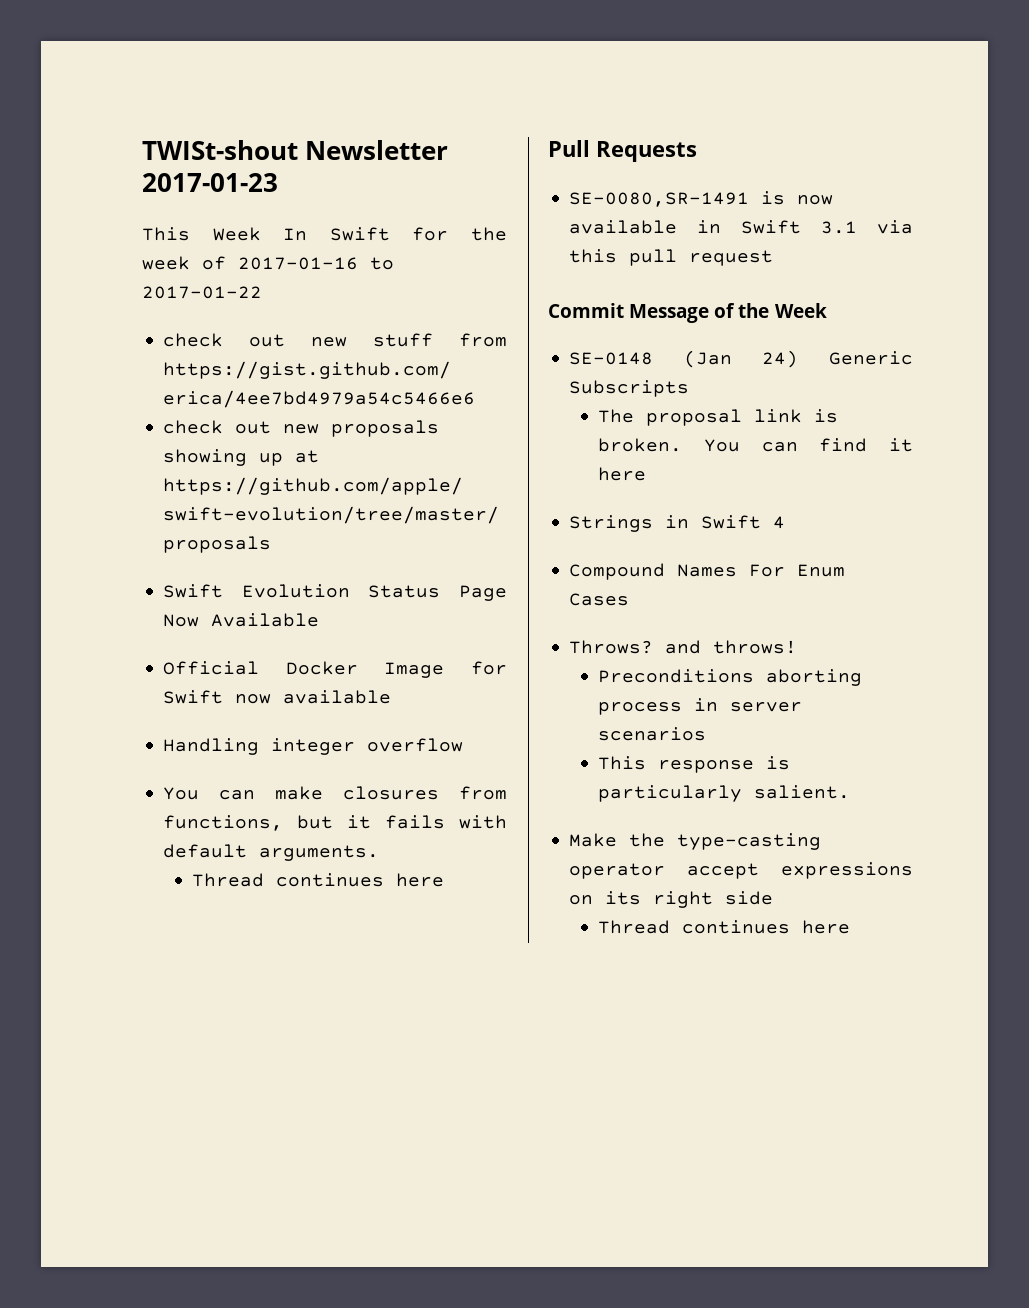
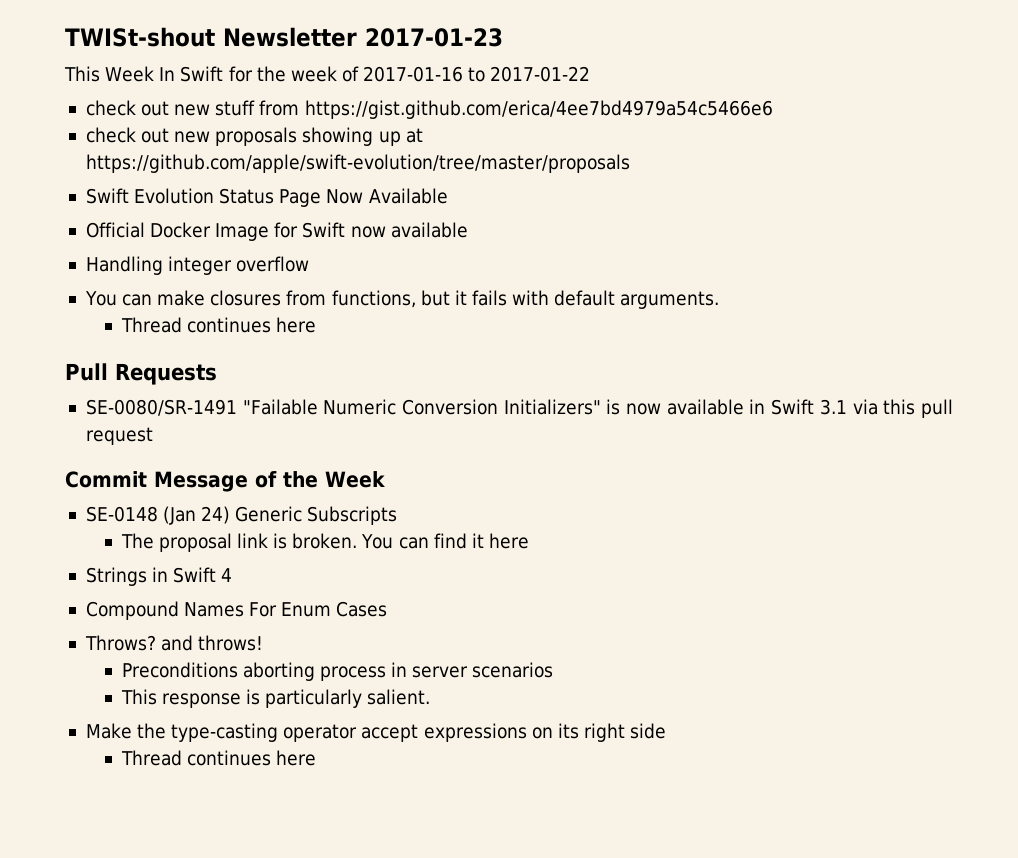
[569,192,750,207] SE-0080,SR-1491 -> [85,399,601,416] SE-0080/SR-1491 "Failable Numeric Conversion Initializers"

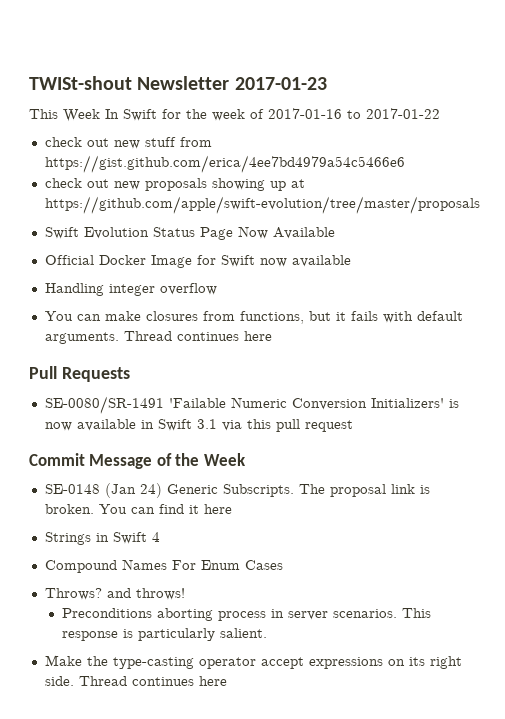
(720, 300) // -> (119, 338) none
[242,399,318,415] "Failable -> [168,398,226,408] 'Failable
[503,399,601,415] Initializers" -> [370,398,444,408] Initializers'
[307,506,398,525] Subscripts // -> [222,484,294,497] Subscripts.
[472,662,554,678] scenarios // -> [332,609,397,618] scenarios.
[630,723,667,739] side // -> [44,676,74,686] side.

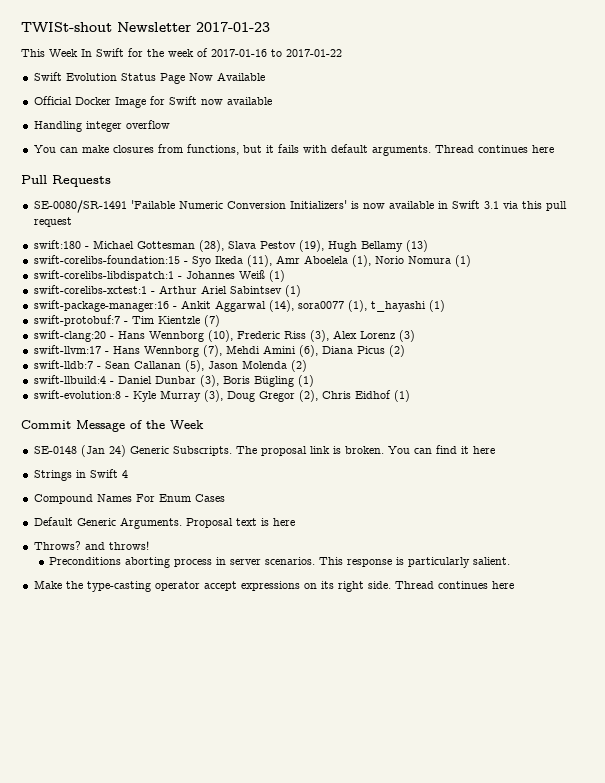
[44,137,212,149] [44,155,405,173] [44,178,305,191] [44,196,480,214] // check out new stuff from https://gist.github.com/erica/4ee7bd4979a54c5466e6 // check out new proposals showing up at https://github.com/apple/swift-evolution/tree/master/proposals -> (342, 53) none
(353, 426) none -> [33,240,428,252] [33,255,471,267] [33,270,285,282] [33,285,301,297] [33,300,445,312] [33,315,220,327] [33,330,415,342] [33,345,405,357] [33,360,307,372] [33,375,314,387] [33,390,410,402] // swift:180 - Michael Gottesman (28), Slava Pestov (19), Hugh Bellamy (13) // swift-corelibs-foundation:15 - Syo Ikeda (11), Amr Aboelela (1), Norio Nomura (1) // swift-corelibs-libdispatch:1 - Johannes Weiß (1) // swift-corelibs-xctest:1 - Arthur Ariel Sabintsev (1) // swift-package-manager:16 - Ankit Aggarwal (14), sora0077 (1), t_hayashi (1) // swift-protobuf:7 - Tim Kientzle (7) // swift-clang:20 - Hans Wennborg (10), Frederic Riss (3), Alex Lorenz (3) // swift-llvm:17 - Hans Wennborg (7), Mehdi Amini (6), Diana Picus (2) // swift-lldb:7 - Sean Callanan (5), Jason Molenda (2) // swift-llbuild:4 - Daniel Dunbar (3), Boris Bügling (1) // swift-evolution:8 - Kyle Murray (3), Doug Gregor (2), Chris Eidhof (1)
(283, 565) none -> [33,517,295,529] // Default Generic Arguments. Proposal text is here

